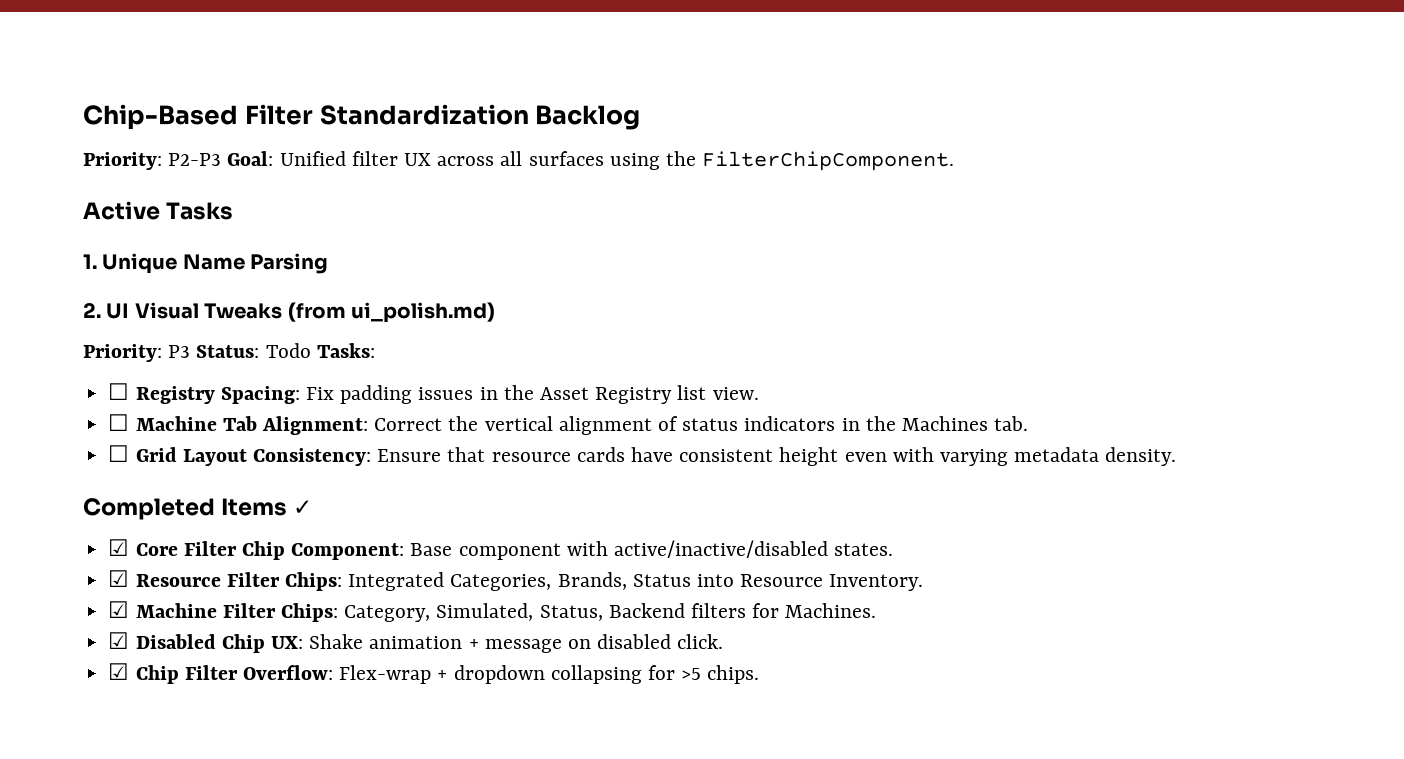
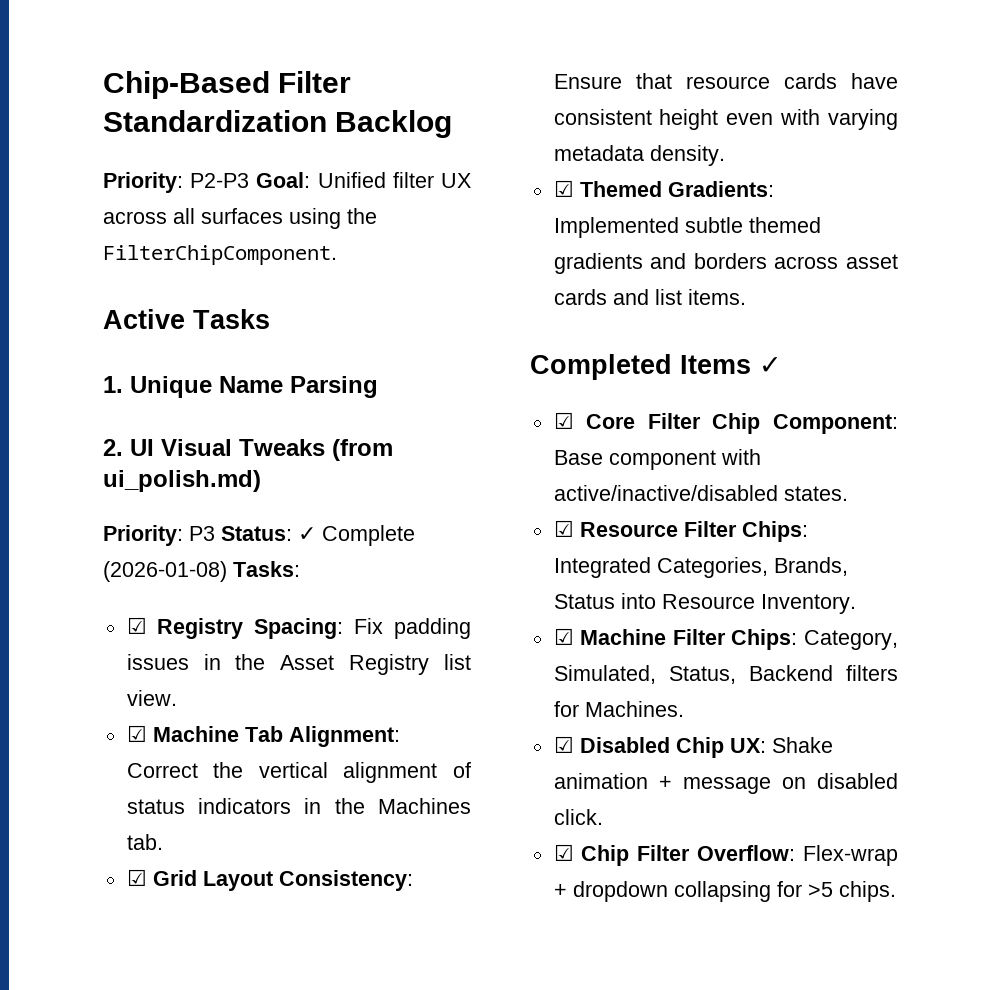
[265,343,311,358] Todo -> [298,525,415,546] [103,561,227,582] ✓ Complete (2026-01-08)
[108,383,130,400] ☐ -> [126,617,147,634] ☑
[108,414,130,431] ☐ -> [126,725,147,742] ☑
[108,445,130,462] ☐ -> [126,869,147,886] ☑
(1177, 456) none -> [553,180,774,197] [553,217,821,238] [553,253,898,274] [553,289,746,305] // ☑ Themed Gradients: Implemented subtle themed gradients and borders across asset cards and list items.

